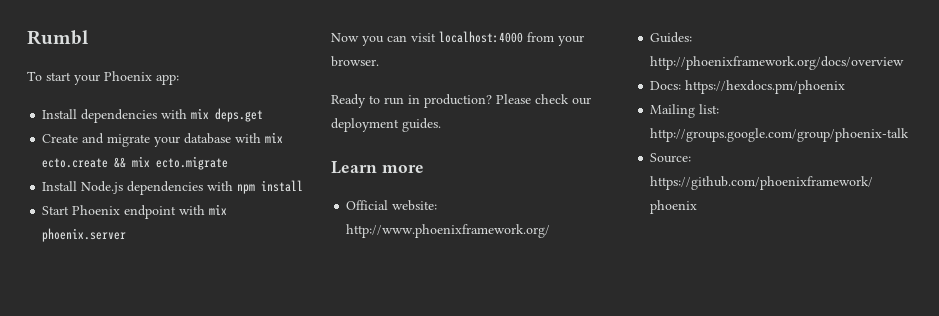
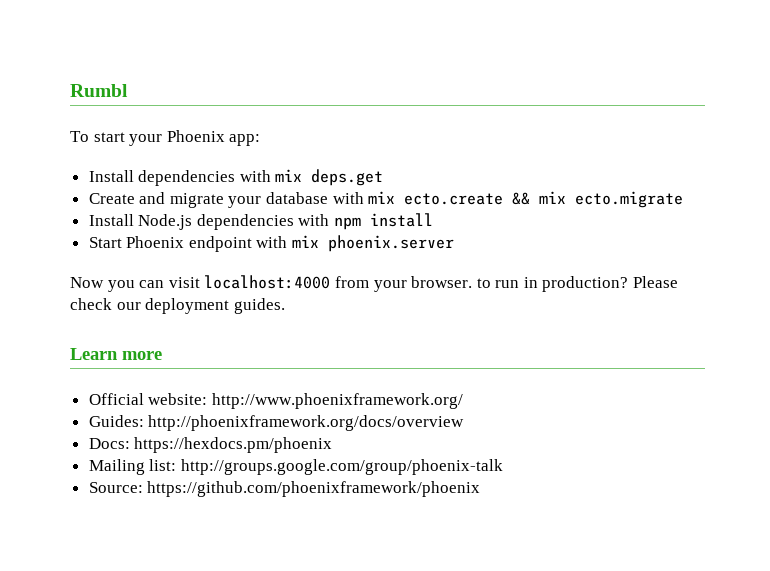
[331,94,366,108] // Ready -> (473, 282) none

